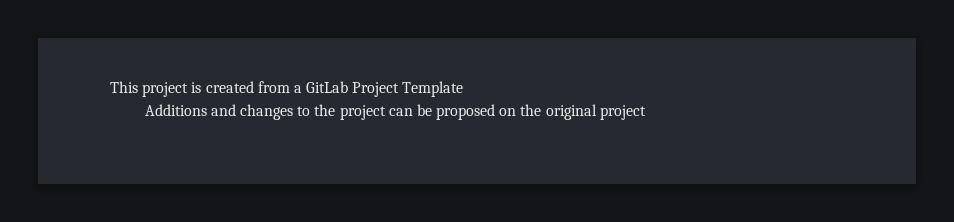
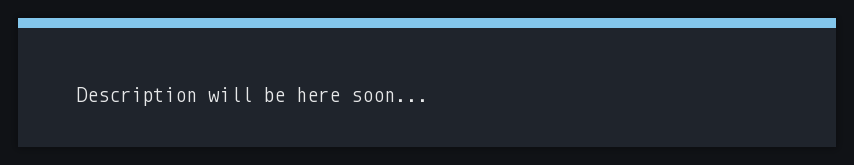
[110,81,464,97] [144,104,646,120] This project is created from a GitLab Project Template // Additions and changes to the project can be proposed on the original project -> [76,87,428,106] Description will be here soon...

